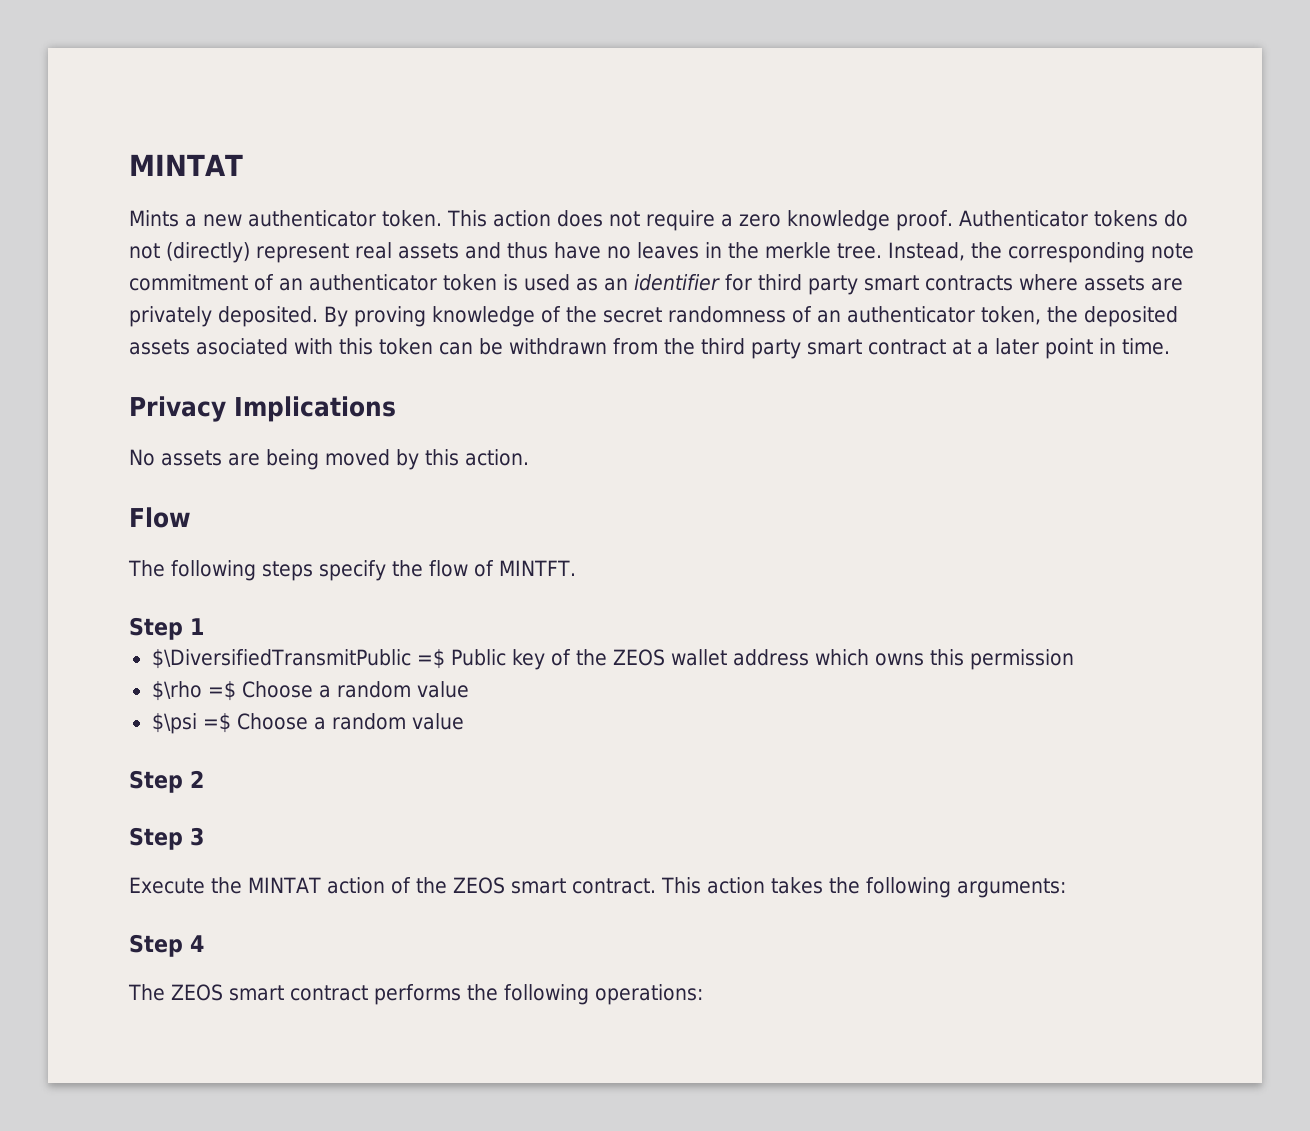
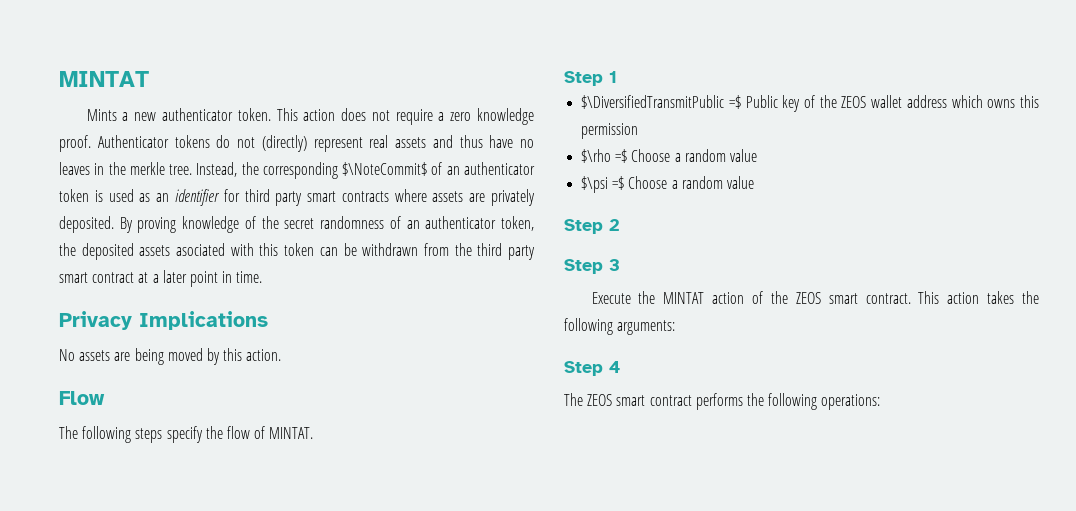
[1151,243,1194,259] [129,274,248,291] note commitment -> [342,162,428,176] $\NoteCommit$
[499,560,576,576] MINTFT. -> [269,427,314,439] MINTAT.

